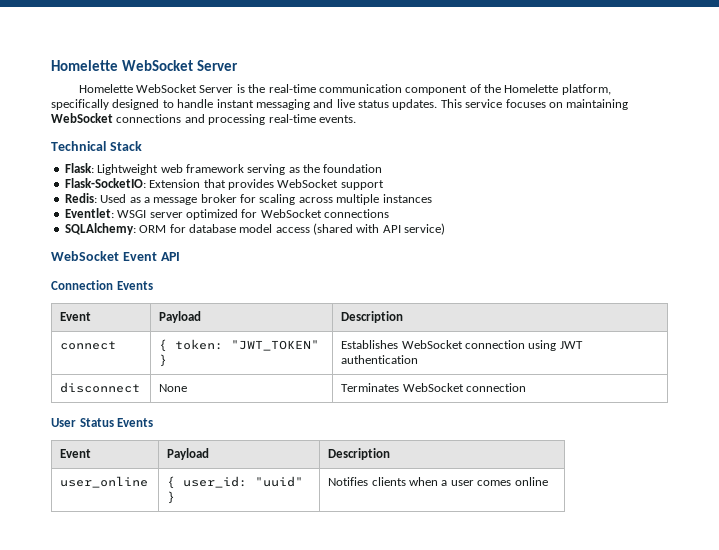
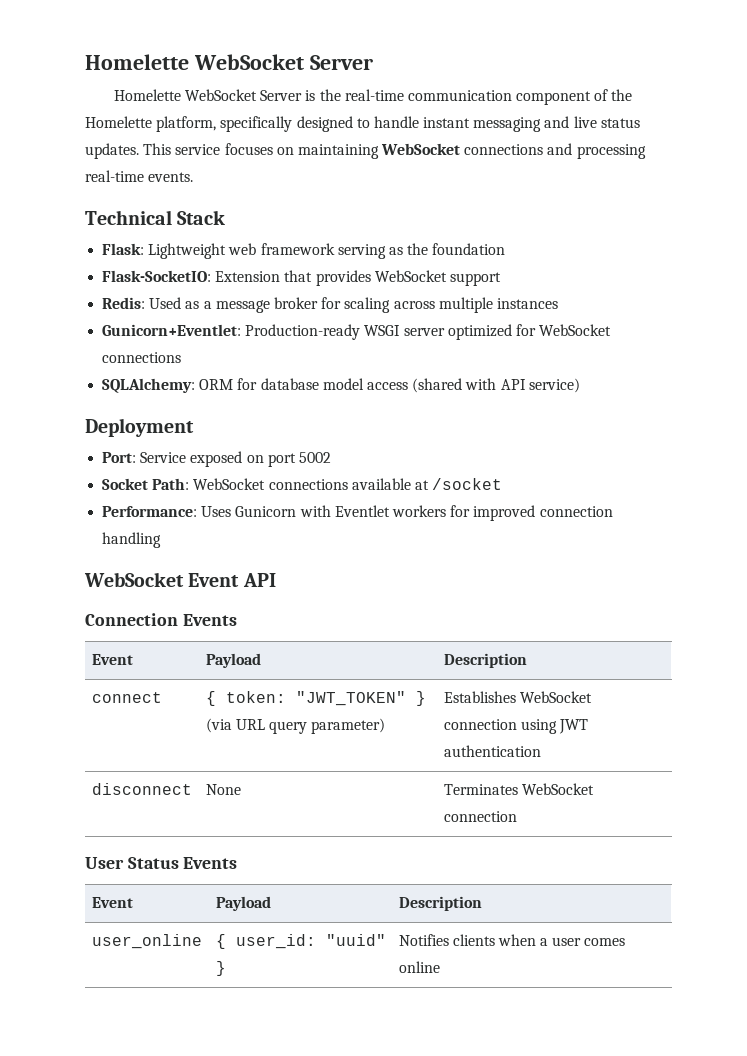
[64,208,114,218] Eventlet: -> [102,324,361,340] Gunicorn+Eventlet: Production-ready
(446, 229) none -> [85,418,194,437] [102,451,331,467] [102,478,503,490] [102,505,613,521] [102,532,162,548] // Deployment // Port: Service exposed on port 5002 // Socket Path: WebSocket connections available at /socket // Performance: Uses Gunicorn with Eventlet workers for improved connection handling
(168, 360) none -> [205,718,386,734] (via URL query parameter)

